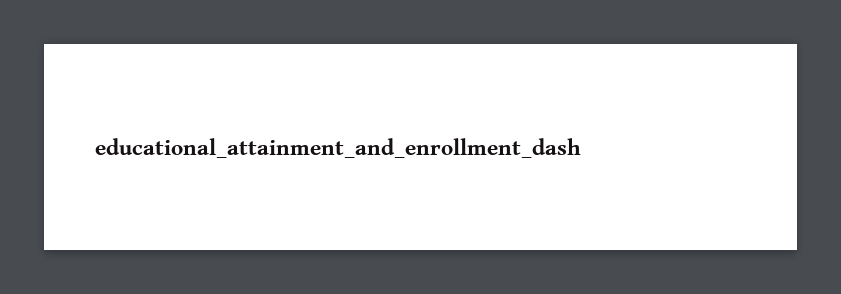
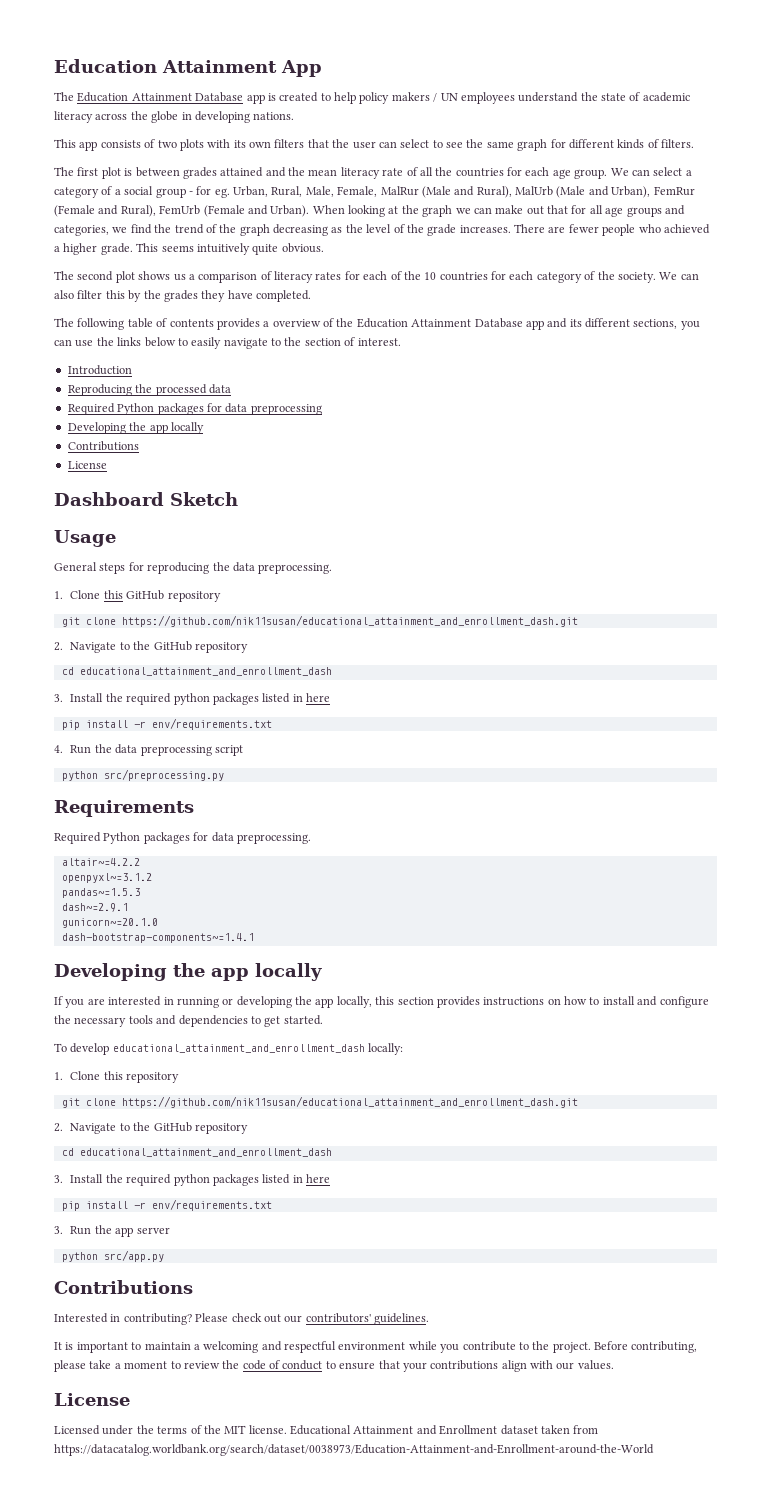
[95,138,581,158] educational_attainment_and_enrollment_dash -> [54,59,322,77] [54,92,690,104] [54,111,295,123] [54,139,694,151] [54,167,692,179] [54,186,695,198] [54,205,685,217] [54,224,710,236] [54,243,324,255] [54,271,699,283] [54,290,311,302] [54,318,700,330] [54,337,401,349] [67,365,132,375] [67,384,231,396] [67,403,322,415] [67,422,204,434] [67,441,139,451] [67,461,107,469] [54,492,238,506] [54,530,116,547] [54,562,333,574] [54,590,221,602] [61,615,578,627] [54,641,248,653] [61,667,332,676] [54,693,331,705] [61,718,272,730] [54,744,243,756] [61,769,224,781] [54,800,194,817] [54,832,311,844] [61,858,140,866] [61,873,152,883] [61,888,140,898] [61,903,128,912] [61,918,158,928] [61,933,254,943] [54,963,322,981] [54,996,709,1008] [54,1015,323,1027] [54,1043,404,1055] [54,1071,180,1083] [61,1096,578,1108] [54,1122,248,1134] [61,1148,332,1157] [54,1174,331,1186] [61,1199,272,1211] [54,1225,170,1237] [61,1250,164,1262] [54,1280,193,1294] [54,1313,429,1325] [54,1341,698,1353] [54,1360,614,1372] [54,1393,130,1406] [54,1425,599,1435] [54,1444,654,1456] Education Attainment App // The Education Attainment Database app is created to help policy makers / UN employees understand the state of academic literacy across the globe in developing nations. // This app consists of two plots with its own filters that the user can select to see the same graph for different kinds of filters. // The first plot is between grades attained and the mean literacy rate of all the countries for each age group. We can select a category of a social group - for eg. Urban, Rural, Male, Female, MalRur (Male and Rural), MalUrb (Male and Urban), FemRur (Female and Rural), FemUrb (Female and Urban). When looking at the graph we can make out that for all age groups and categories, we find the trend of the graph decreasing as the level of the grade increases. There are fewer people who achieved a higher grade. This seems intuitively quite obvious. // The second plot shows us a comparison of literacy rates for each of the 10 countries for each category of the society. We can also filter this by the grades they have completed. // The following table of contents provides a overview of the Education Attainment Database app and its different sections, you can use the links below to easily navigate to the section of interest. // Introduction // Reproducing the processed data // Required Python packages for data preprocessing // Developing the app locally // Contributions // License // Dashboard Sketch // Usage // General steps for reproducing the data preprocessing. // 1. Clone this GitHub repository // git clone https://github.com/nik11susan/educational_attainment_and_enrollment_dash.git // 2. Navigate to the GitHub repository // cd educational_attainment_and_enrollment_dash // 3. Install the required python packages listed in here // pip install -r env/requirements.txt // 4. Run the data preprocessing script // python src/preprocessing.py // Requirements // Required Python packages for data preprocessing. // altair~=4.2.2 // openpyxl~=3.1.2 // pandas~=1.5.3 // dash~=2.9.1 // gunicorn~=20.1.0 // dash-bootstrap-components~=1.4.1 // Developing the app locally // If you are interested in running or developing the app locally, this section provides instructions on how to install and configure the necessary tools and dependencies to get started. // To develop educational_attainment_and_enrollment_dash locally: // 1. Clone this repository // git clone https://github.com/nik11susan/educational_attainment_and_enrollment_dash.git // 2. Navigate to the GitHub repository // cd educational_attainment_and_enrollment_dash // 3. Install the required python packages listed in here // pip install -r env/requirements.txt // 3. Run the app server // python src/app.py // Contributions // Interested in contributing? Please check out our contributors' guidelines. // It is important to maintain a welcoming and respectful environment while you contribute to the project. Before contributing, please take a moment to review the code of conduct to ensure that your contributions align with our values. // License // Licensed under the terms of the MIT license. Educational Attainment and Enrollment dataset taken from https://datacatalog.worldbank.org/search/dataset/0038973/Education-Attainment-and-Enrollment-around-the-World

